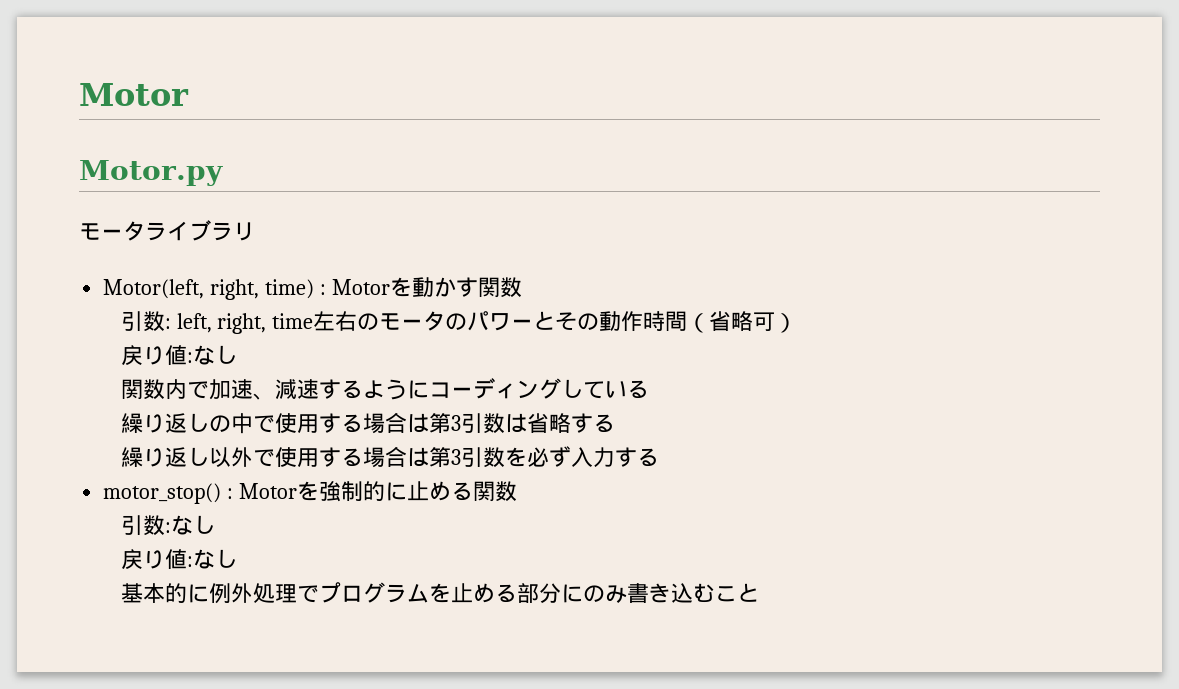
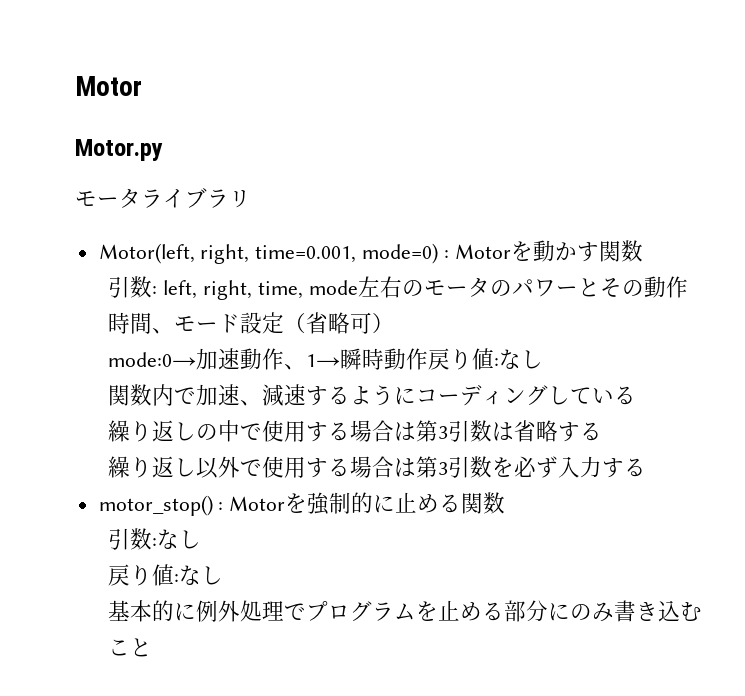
[265,279,315,299] time) -> [255,243,439,264] time=0.001, mode=0)
[272,313,314,329] time -> [257,280,358,299] time, mode
(688, 321) none -> [152,312,285,334] 、モード設定
(798, 323) none -> [108,348,429,370] mode:0→加速動作、1→瞬時動作

